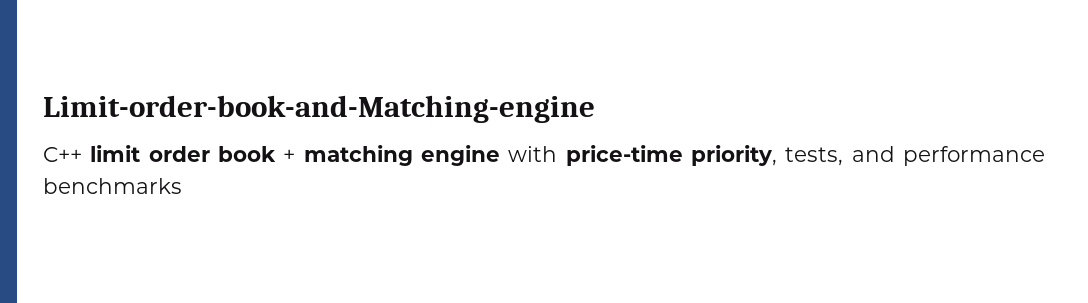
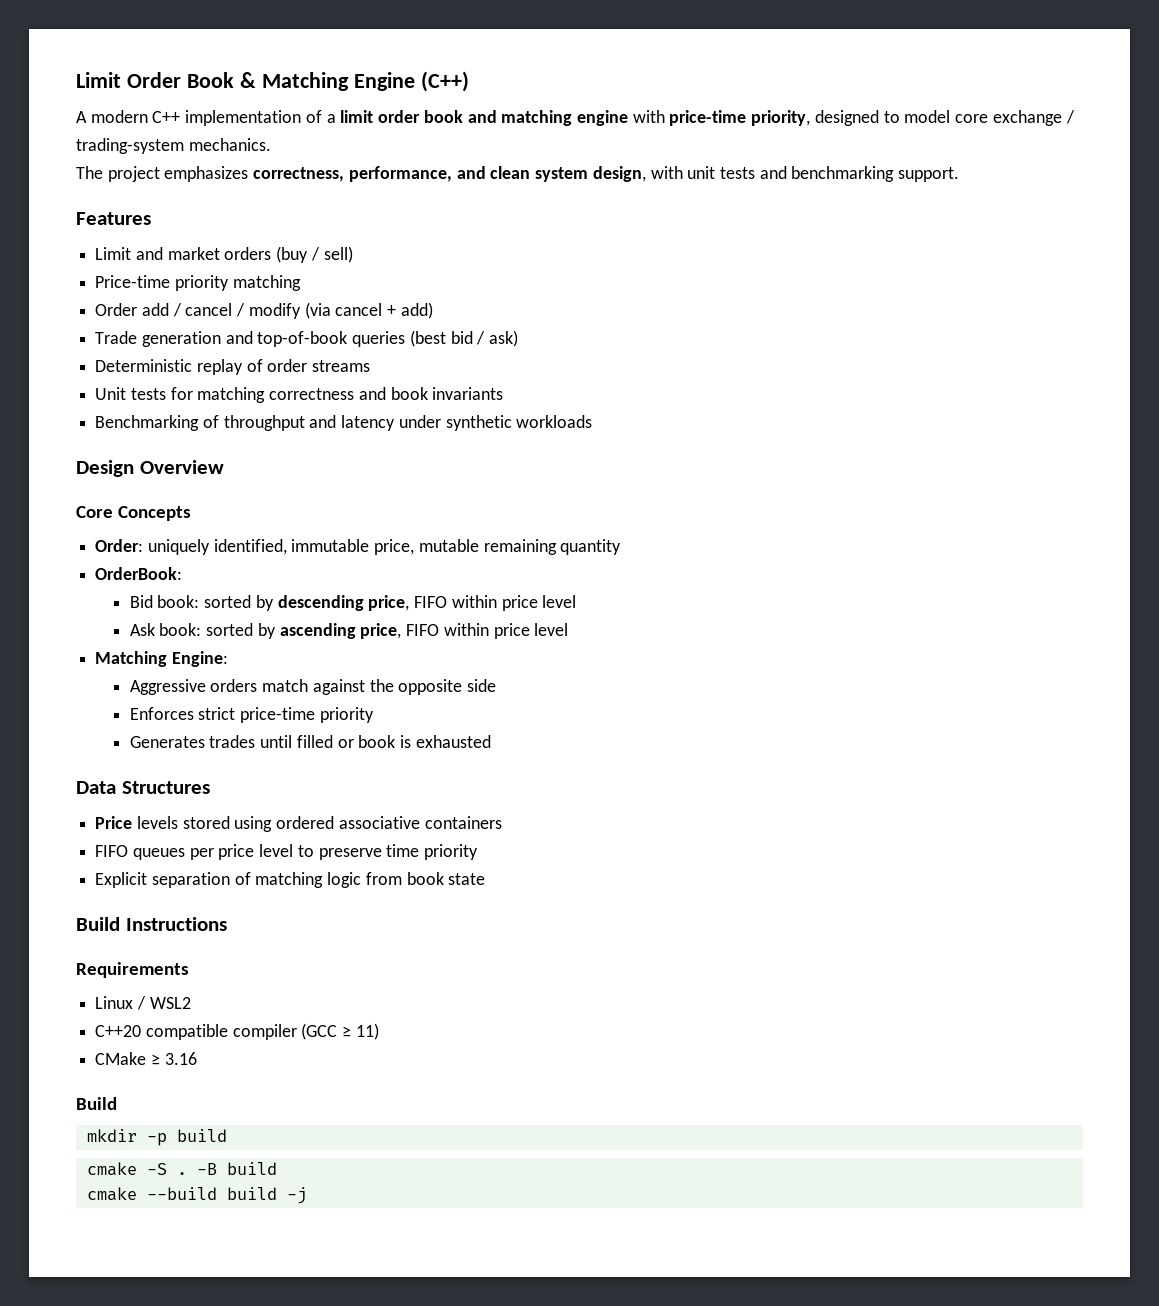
[43,95,595,123] [43,147,82,162] Limit-order-book-and-Matching-engine // C++ -> [76,71,469,92] [76,110,336,126] Limit Order Book & Matching Engine (C++) // A modern C++ implementation of a
[283,149,296,162] + -> [467,110,497,123] and
[785,146,1045,166] [43,178,182,194] tests, and performance benchmarks -> [814,110,1075,126] [76,138,271,154] [76,166,960,182] [76,212,151,225] [95,246,353,263] [95,275,301,291] [95,302,433,319] [95,330,519,347] [95,359,371,375] [95,387,504,403] [95,415,593,431] [76,460,224,477] [76,506,192,521] [95,539,622,555] [95,567,183,580] [129,595,577,611] [129,623,569,639] [95,651,228,667] [129,679,497,695] [129,707,374,723] [129,735,491,748] [76,781,210,794] [95,816,502,832] [95,844,479,860] [95,872,486,888] [76,917,227,931] [76,962,189,978] [95,996,191,1010] [95,1023,379,1040] [95,1052,197,1065] [76,1097,117,1110] [86,1129,227,1146] [86,1162,277,1176] [86,1187,307,1204] designed to model core exchange / trading-system mechanics. // The project emphasizes correctness, performance, and clean system design, with unit tests and benchmarking support. // Features // Limit and market orders (buy / sell) // Price-time priority matching // Order add / cancel / modify (via cancel + add) // Trade generation and top-of-book queries (best bid / ask) // Deterministic replay of order streams // Unit tests for matching correctness and book invariants // Benchmarking of throughput and latency under synthetic workloads // Design Overview // Core Concepts // Order: uniquely identified, immutable price, mutable remaining quantity // OrderBook: // Bid book: sorted by descending price, FIFO within price level // Ask book: sorted by ascending price, FIFO within price level // Matching Engine: // Aggressive orders match against the opposite side // Enforces strict price-time priority // Generates trades until filled or book is exhausted // Data Structures // Price levels stored using ordered associative containers // FIFO queues per price level to preserve time priority // Explicit separation of matching logic from book state // Build Instructions // Requirements // Linux / WSL2 // C++20 compatible compiler (GCC ≥ 11) // CMake ≥ 3.16 // Build // mkdir -p build // cmake -S . -B build // cmake --build build -j

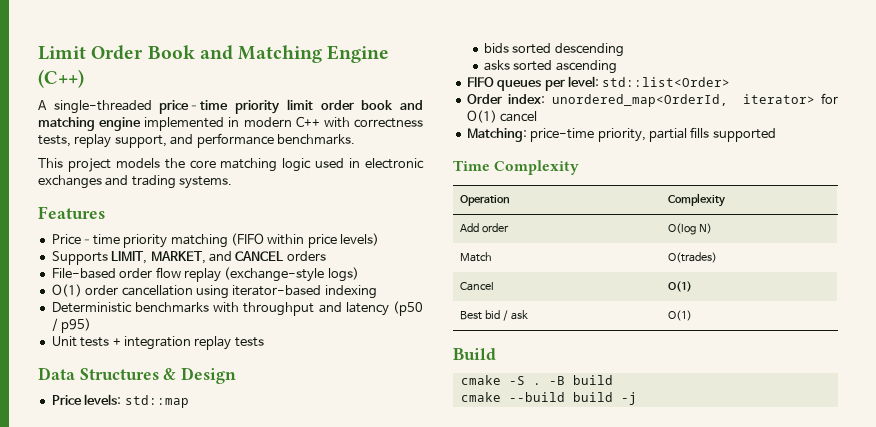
[239,72,256,88] & -> [199,45,233,60] and
[90,110,336,126] modern C++ implementation of a -> [53,100,281,114] single-threaded price–time priority
[632,110,1075,126] [76,138,271,154] [76,166,960,182] [76,212,151,225] [95,246,353,263] [95,275,301,291] [95,302,433,319] [95,330,519,347] [95,359,371,375] [95,387,504,403] [95,415,593,431] [76,460,224,477] [76,506,192,521] [95,539,622,555] [95,567,183,580] [129,595,577,611] [129,623,569,639] [95,651,228,667] [129,679,497,695] [129,707,374,723] [129,735,491,748] with price-time priority, designed to model core exchange / trading-system mechanics. // The project emphasizes correctness, performance, and clean system design, with unit tests and benchmarking support. // Features // Limit and market orders (buy / sell) // Price-time priority matching // Order add / cancel / modify (via cancel + add) // Trade generation and top-of-book queries (best bid / ask) // Deterministic replay of order streams // Unit tests for matching correctness and book invariants // Benchmarking of throughput and latency under synthetic workloads // Design Overview // Core Concepts // Order: uniquely identified, immutable price, mutable remaining quantity // OrderBook: // Bid book: sorted by descending price, FIFO within price level // Ask book: sorted by ascending price, FIFO within price level // Matching Engine: // Aggressive orders match against the opposite side // Enforces strict price-time priority // Generates trades until filled or book is exhausted -> [144,116,424,131] [38,133,355,148] [38,158,425,172] [38,175,233,189] [38,206,105,219] [51,233,379,248] [51,251,326,265] [51,267,359,282] [51,284,377,299] [51,301,423,316] [51,318,92,333] [51,336,264,350] implemented in modern C++ with correctness tests, replay support, and performance benchmarks. // This project models the core matching logic used in electronic exchanges and trading systems. // Features // Price–time priority matching (FIFO within price levels) // Supports LIMIT, MARKET, and CANCEL orders // File-based order flow replay (exchange-style logs) // O(1) order cancellation using iterator-based indexing // Deterministic benchmarks with throughput and latency (p50 / p95) // Unit tests + integration replay tests
(210, 787) none -> [163,367,237,384] & Design
[136,816,502,832] [95,844,479,860] [95,872,486,888] [76,917,227,931] [76,962,189,978] [95,996,191,1010] [95,1023,379,1040] [95,1052,197,1065] [76,1097,117,1110] [86,1129,227,1146] levels stored using ordered associative containers // FIFO queues per price level to preserve time priority // Explicit separation of matching logic from book state // Build Instructions // Requirements // Linux / WSL2 // C++20 compatible compiler (GCC ≥ 11) // CMake ≥ 3.16 // Build // mkdir -p build -> [84,394,189,408] [484,43,624,57] [484,60,617,74] [466,76,731,91] [466,93,838,107] [466,110,538,123] [466,127,776,142] [453,160,580,175] [460,195,511,206] [668,193,726,207] [460,223,510,233] [668,223,713,235] [460,252,493,262] [668,252,718,263] [460,282,495,291] [668,281,693,292] [460,310,529,321] [668,310,693,321] [453,348,496,360] levels: std::map // bids sorted descending // asks sorted ascending // FIFO queues per level: std::list<Order> // Order index: unordered_map<OrderId, iterator> for O(1) cancel // Matching: price-time priority, partial fills supported // Time Complexity // Operation | Complexity // Add order | O(log N) // Match | O(trades) // Cancel | O(1) // Best bid / ask | O(1) // Build

